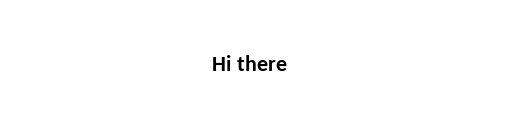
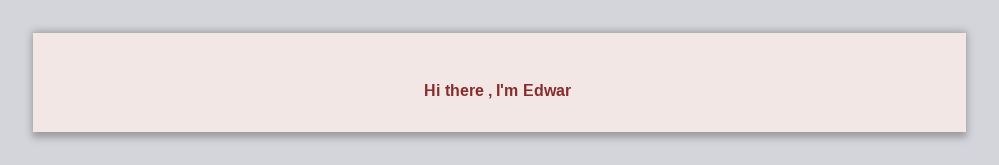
(287, 63) none -> [488,84,571,99] , I'm Edwar

